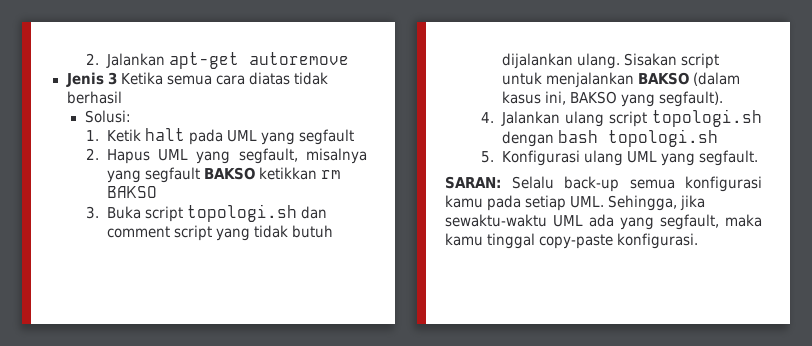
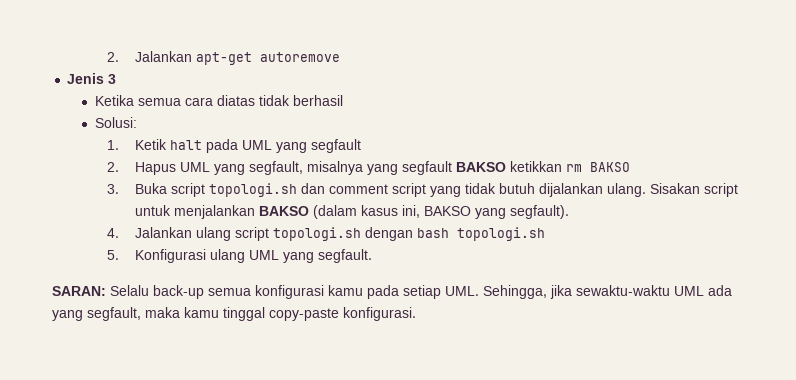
(117, 78) none -> (117, 79) //

